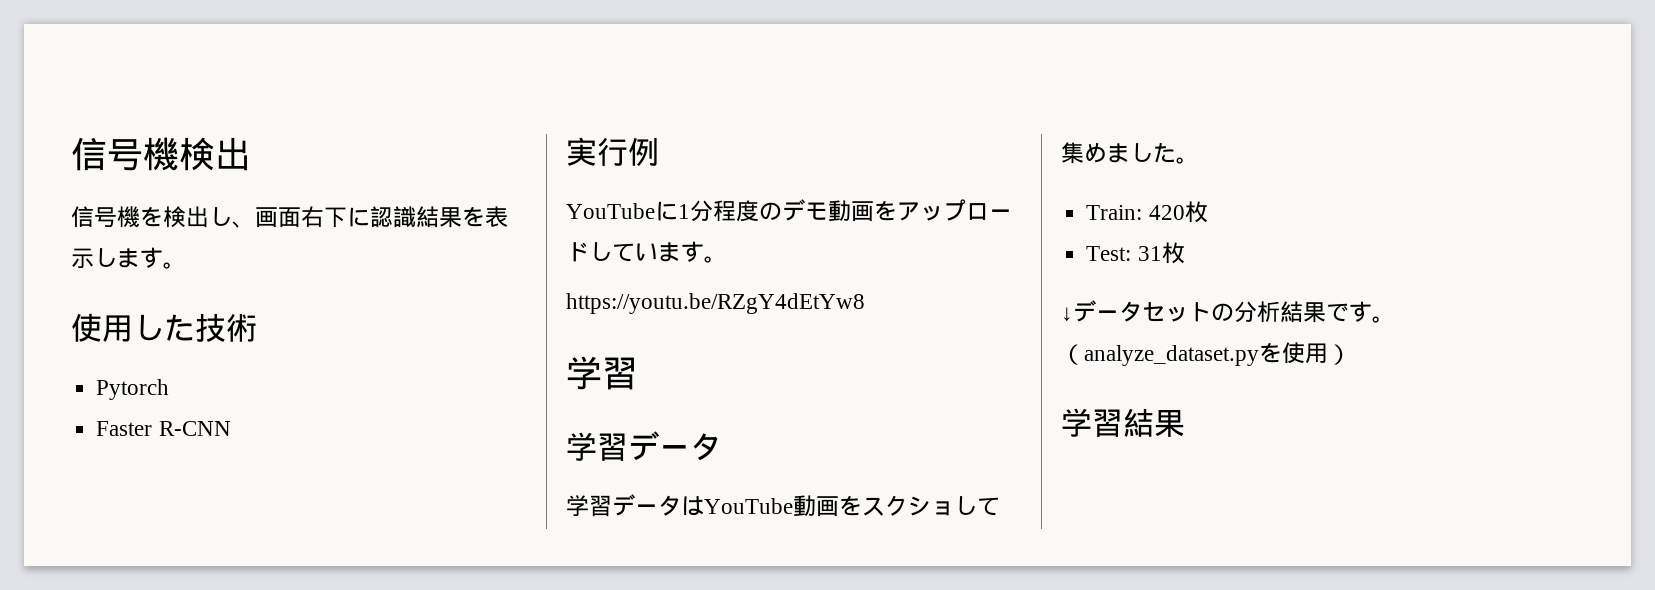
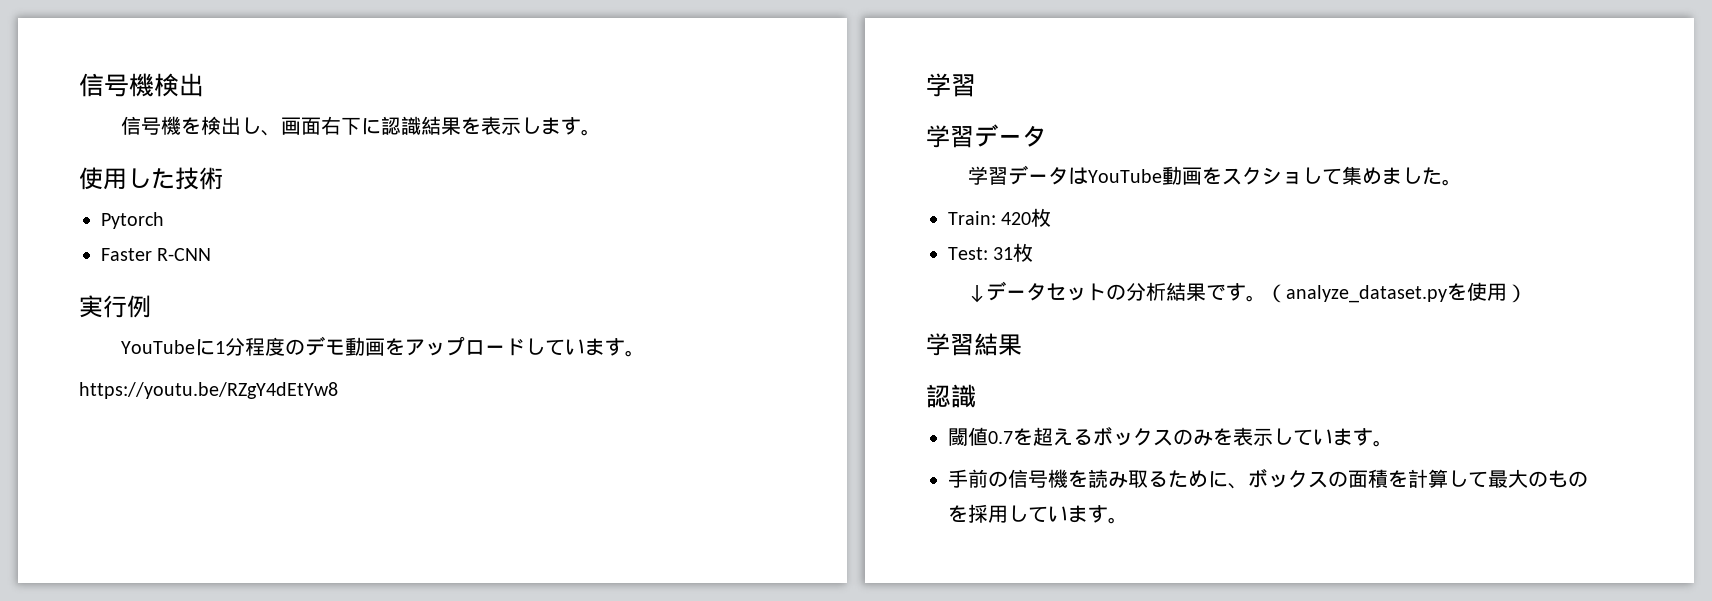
(1185, 423) none -> [926,384,976,408] [948,426,1393,447] [948,468,1588,489] [948,504,1128,524] // 認識 // 閾値0.7を超えるボックスのみを表示しています。 // 手前の信号機を読み取るために、ボックスの面積を計算して最大のものを採用しています。

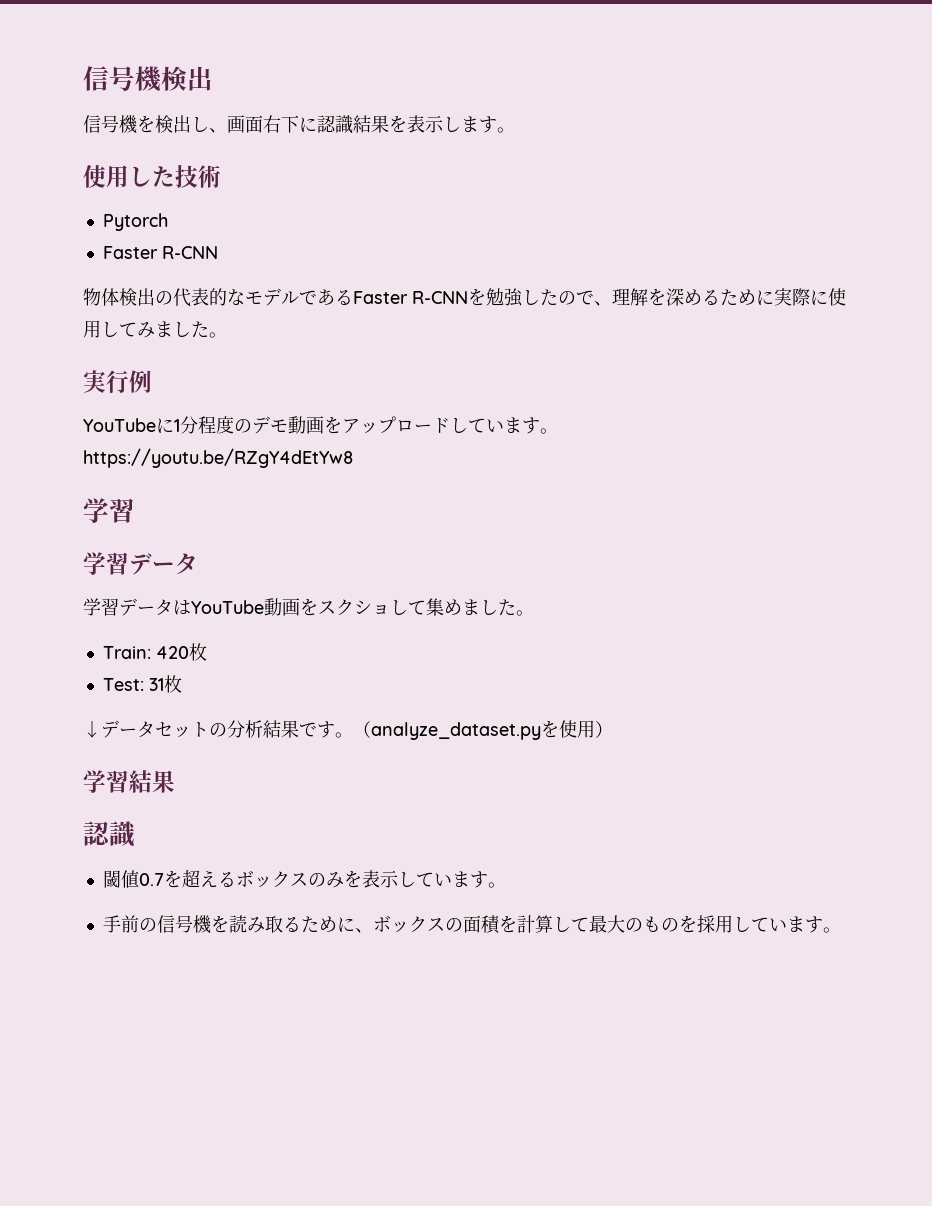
(212, 254) none -> [83,288,846,307] [83,320,227,338] // 物体検出の代表的なモデルであるFaster R-CNNを勉強したので、理解を深めるために実際に使用してみました。

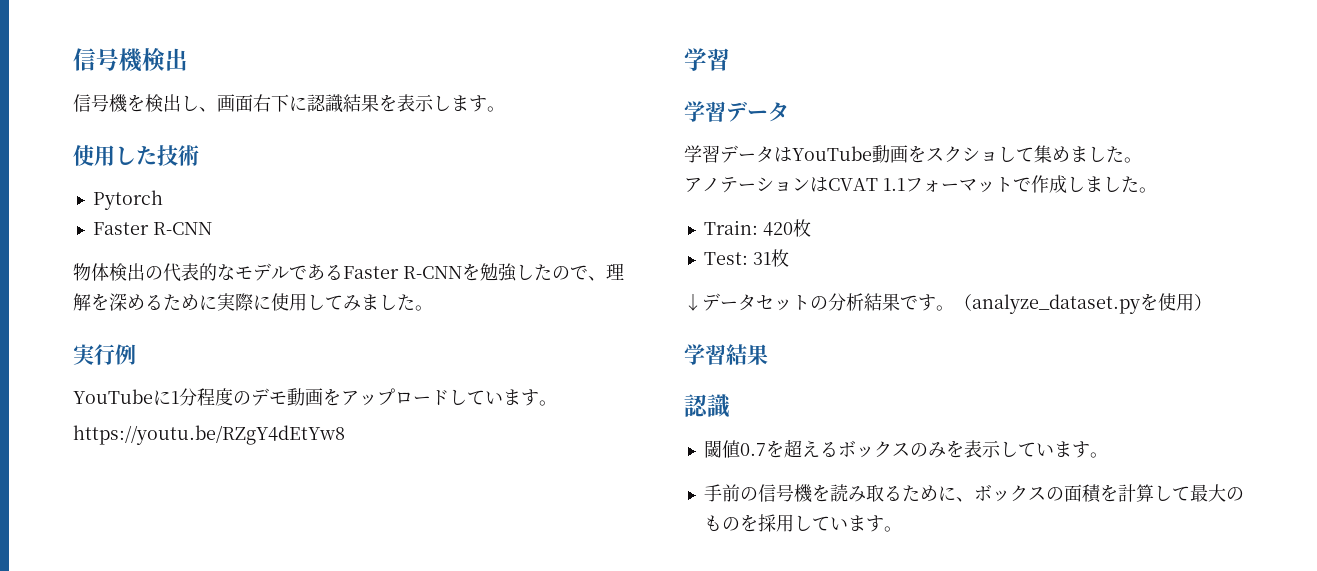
(534, 613) none -> [684,175,1157,193] // アノテーションはCVAT 1.1フォーマットで作成しました。

